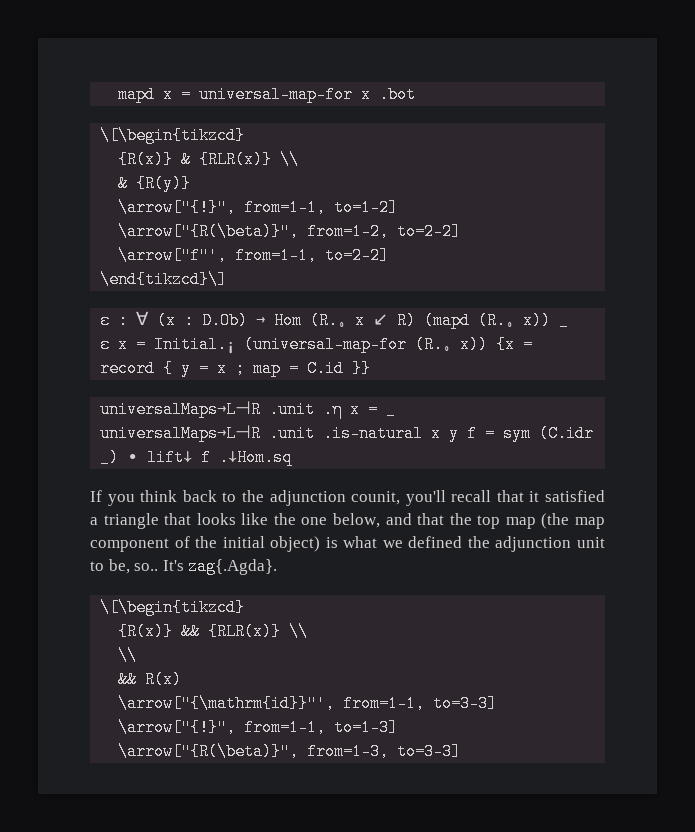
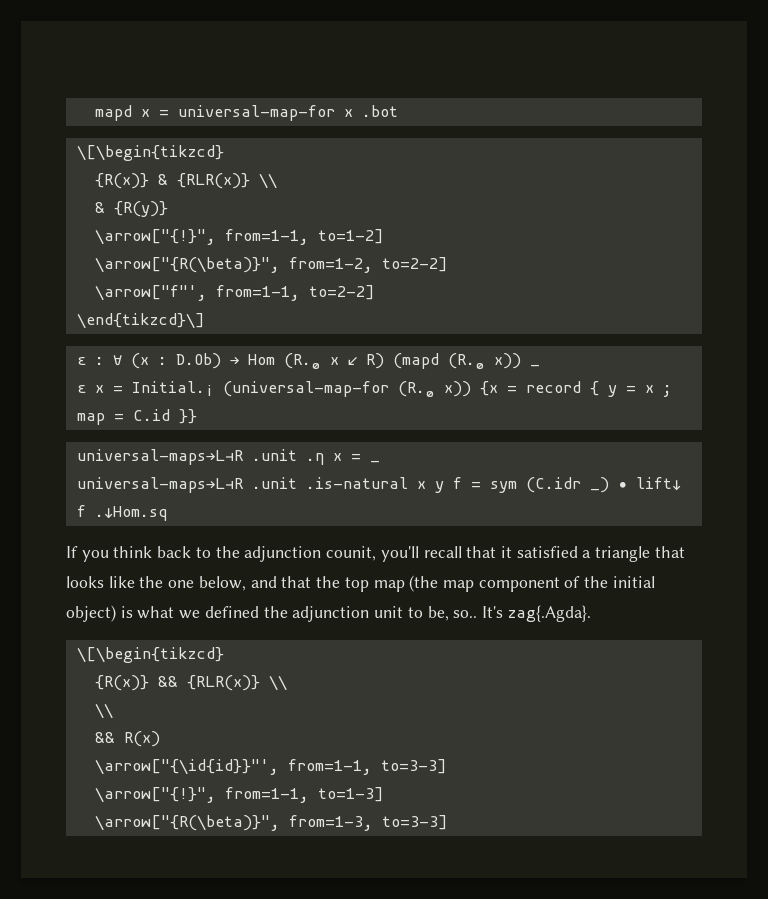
[100,401,262,418] universalMaps→L⊣R -> [76,449,244,465] universal-maps→L⊣R
[100,425,262,442] universalMaps→L⊣R -> [76,477,244,493] universal-maps→L⊣R
[118,695,336,712] \arrow["{\mathrm{id}}"', -> [94,759,279,775] \arrow["{\id{id}}"',

